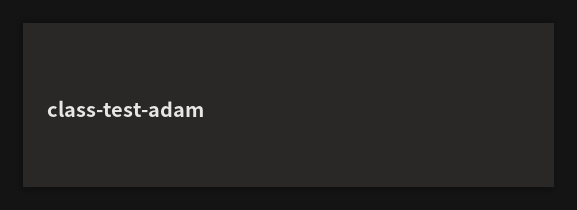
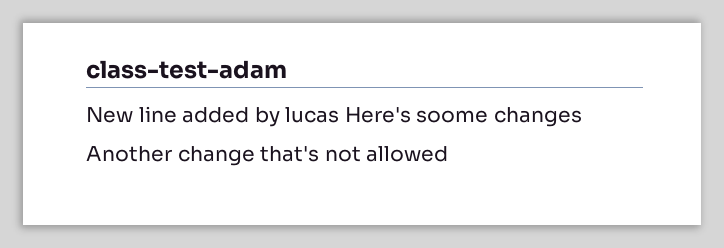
(204, 108) none -> [86,106,582,127] [86,146,449,166] // New line added by lucas Here's soome changes // Another change that's not allowed

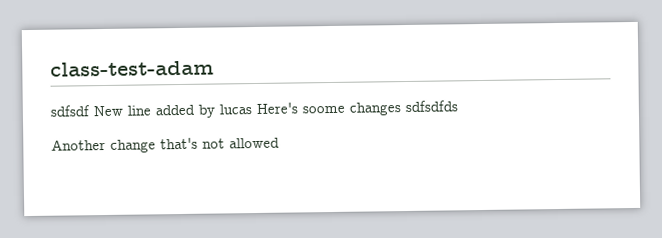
(287, 69) none -> [50,105,90,117] sdfsdf
(582, 117) none -> [405,100,458,113] sdfsdfds

